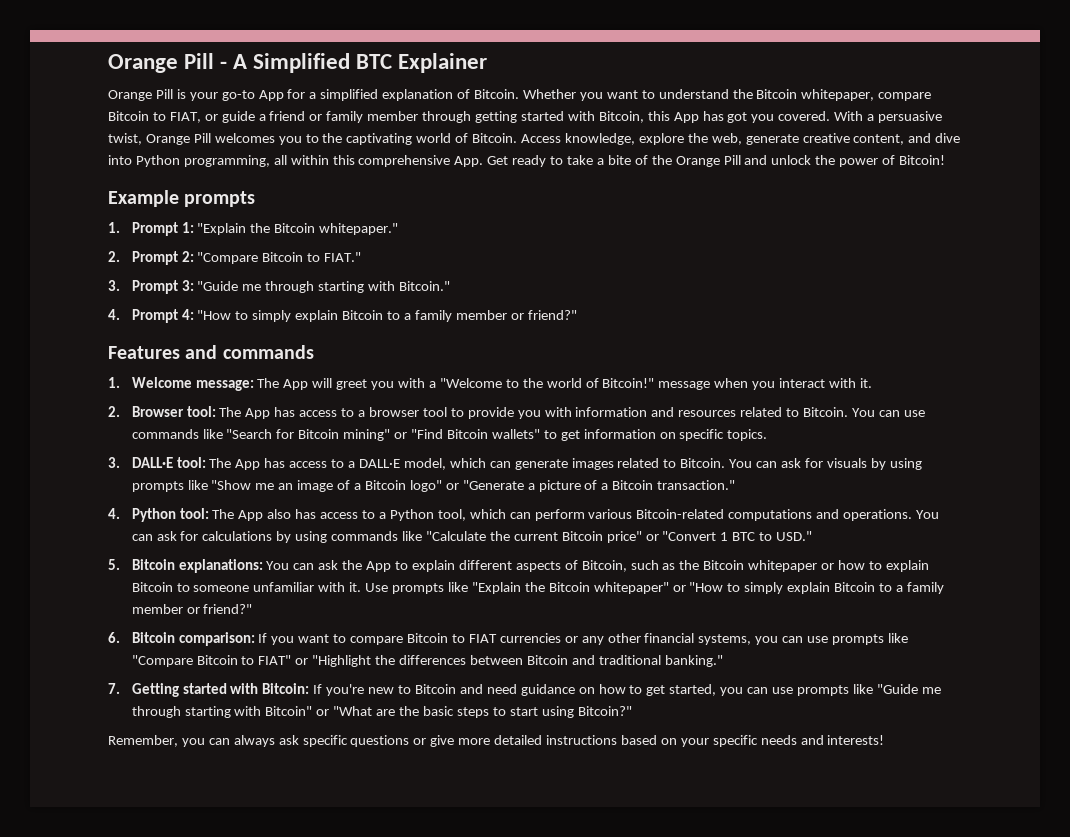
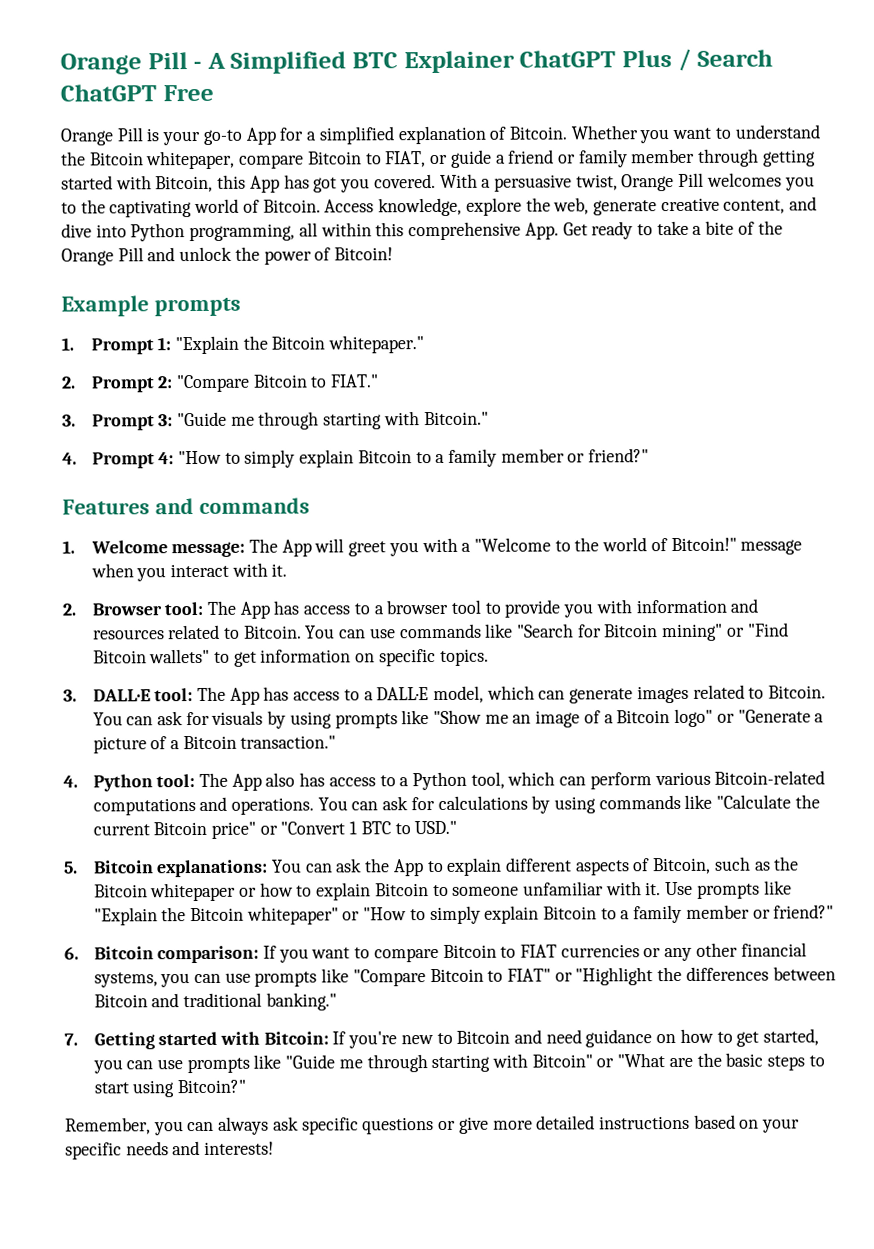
(488, 63) none -> [519,48,774,71] [60,84,214,102] ChatGPT Plus / Search ChatGPT Free

